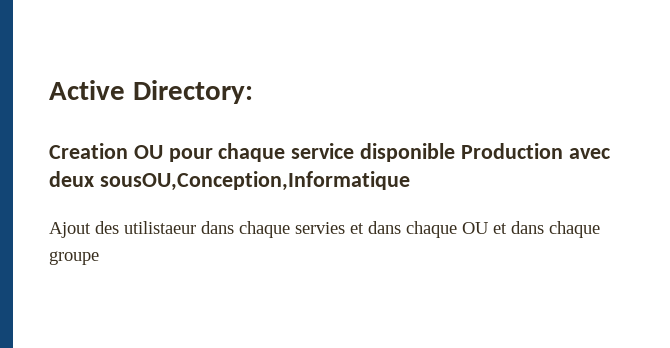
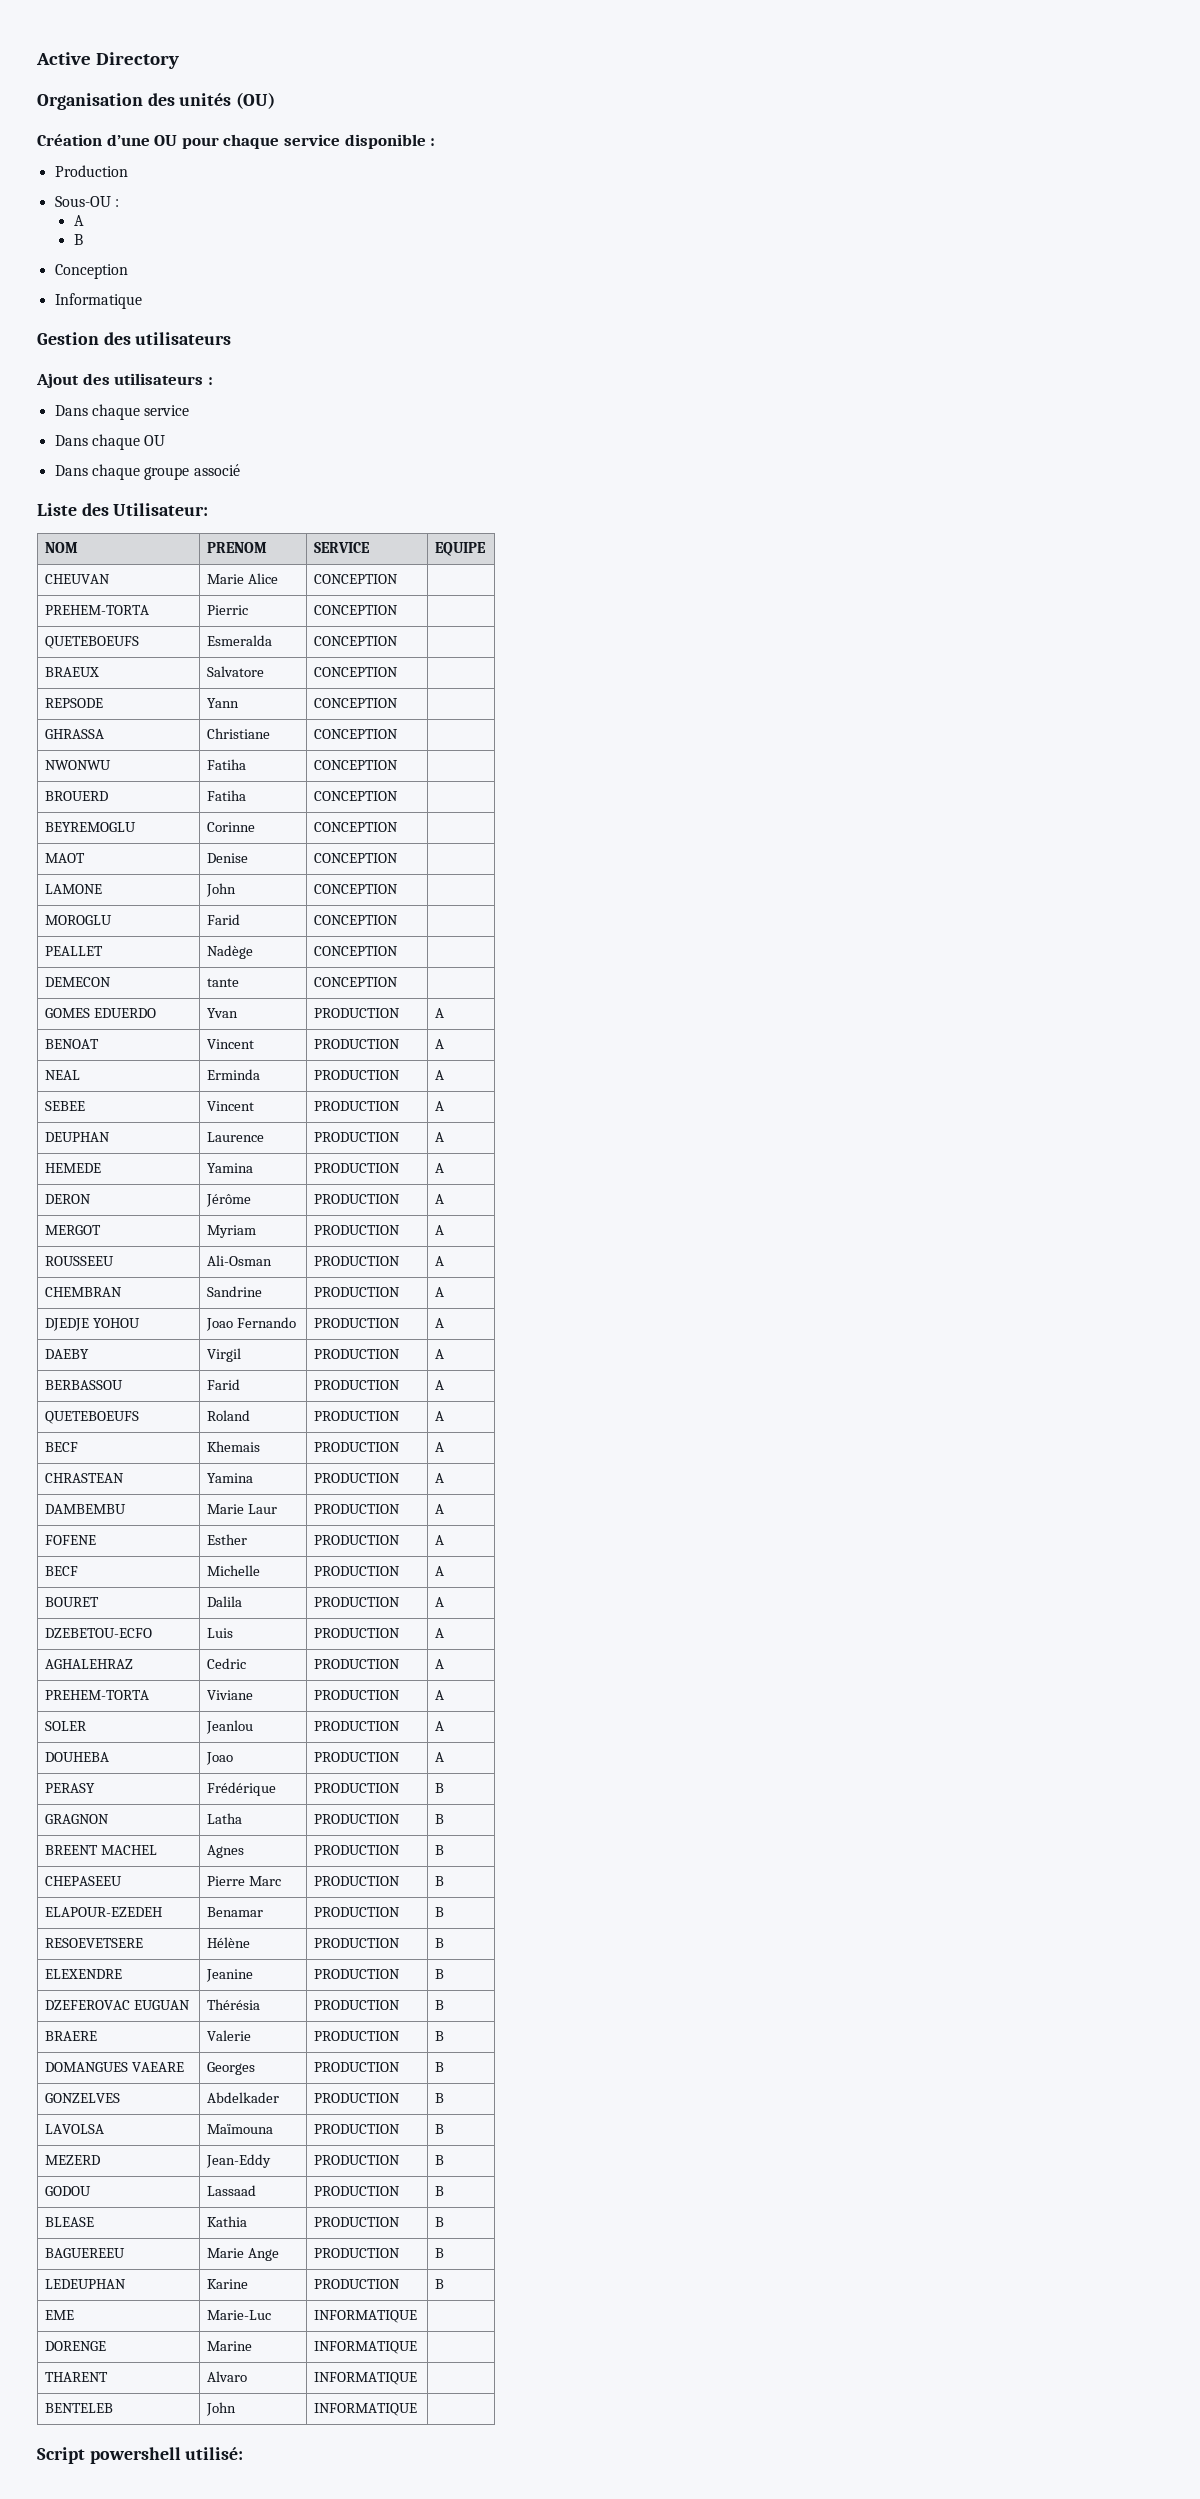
[132,80,253,104] [49,143,128,159] Directory: // Creation -> [95,52,179,69] [37,92,276,110] [37,134,150,146] Directory // Organisation des unités (OU) // Création d’une
(456, 152) none -> [430,138,436,146] : //
[568,148,610,159] [49,171,410,191] [49,221,600,238] [49,251,99,265] avec deux sousOU,Conception,Informatique // Ajout des utilistaeur dans chaque servies et dans chaque OU et dans chaque groupe -> [54,196,119,207] [73,215,84,226] [73,234,83,245] [54,264,128,279] [54,293,142,309] [37,332,232,345] [36,373,213,388] [54,404,190,420] [54,434,166,450] [54,464,240,480] [37,503,209,516] [45,542,79,553] [207,542,268,553] [314,542,371,553] [435,542,487,556] [45,574,111,584] [207,573,279,584] [314,574,399,584] [45,605,150,615] [207,605,249,615] [314,605,399,615] [45,636,140,649] [207,635,273,646] [314,636,399,646] [45,667,100,677] [207,666,265,677] [314,667,399,677] [45,698,104,708] [207,698,240,708] [314,698,399,708] [45,729,105,739] [207,728,271,739] [314,729,399,739] [45,760,112,770] [207,759,247,770] [314,760,399,770] [45,791,109,801] [207,790,247,801] [314,791,399,801] [45,822,137,832] [207,822,256,832] [314,822,399,832] [45,853,86,863] [207,853,249,863] [314,853,399,863] [45,884,103,894] [206,883,237,897] [314,884,399,894] [45,915,113,925] [207,914,241,925] [314,915,399,925] [45,946,104,956] [207,945,254,959] [314,946,399,956] [45,977,112,987] [207,978,240,987] [314,977,399,987] [45,1008,157,1018] [207,1008,239,1018] [314,1008,401,1018] [435,1008,445,1018] [45,1039,100,1049] [207,1039,255,1049] [314,1039,401,1049] [435,1039,445,1049] [45,1070,81,1080] [207,1069,261,1080] [314,1070,401,1080] [435,1070,445,1080] [45,1101,86,1111] [207,1101,255,1111] [314,1101,401,1111] [435,1101,445,1111] [45,1132,111,1142] [207,1132,265,1142] [314,1132,401,1142] [435,1132,445,1142] [45,1163,102,1173] [207,1163,254,1173] [314,1163,401,1173] [435,1163,445,1173] [45,1194,92,1204] [206,1194,252,1207] [314,1194,401,1204] [435,1194,445,1204] [45,1225,102,1235] [207,1225,257,1238] [314,1225,401,1235] [435,1225,445,1235] [45,1256,115,1266] [207,1255,273,1266] [314,1256,401,1266] [435,1256,445,1266] [45,1287,123,1297] [207,1286,263,1297] [314,1287,401,1297] [435,1287,445,1297] [45,1318,141,1331] [206,1317,297,1331] [314,1318,401,1328] [435,1318,445,1328] [45,1349,90,1359] [207,1348,242,1362] [314,1349,401,1359] [435,1349,445,1359] [45,1380,124,1390] [207,1379,241,1390] [314,1380,401,1390] [435,1380,445,1390] [45,1411,140,1424] [207,1410,251,1421] [314,1411,401,1421] [435,1411,445,1421] [45,1442,79,1452] [207,1441,261,1452] [314,1442,401,1452] [435,1442,445,1452] [45,1473,125,1483] [207,1473,254,1483] [314,1473,401,1483] [435,1473,445,1483] [45,1504,127,1514] [207,1504,278,1514] [314,1504,401,1514] [435,1504,445,1514] [45,1535,97,1545] [207,1534,248,1545] [314,1535,401,1545] [435,1535,445,1545] [45,1566,79,1576] [207,1565,261,1576] [314,1566,401,1576] [435,1566,445,1576] [45,1597,100,1607] [207,1596,243,1607] [314,1597,401,1607] [435,1597,445,1607] [45,1628,153,1638] [207,1628,234,1638] [314,1628,401,1638] [435,1628,445,1638] [45,1659,134,1669] [207,1658,247,1669] [314,1659,401,1669] [435,1659,445,1669] [45,1690,150,1700] [207,1690,254,1700] [314,1690,401,1700] [435,1690,445,1700] [45,1721,88,1731] [206,1720,254,1734] [314,1721,401,1731] [435,1721,445,1731] [45,1752,110,1762] [206,1752,234,1765] [314,1752,401,1762] [435,1752,445,1762] [45,1783,96,1793] [207,1782,277,1796] [314,1783,401,1793] [435,1783,445,1793] [45,1814,110,1824] [207,1813,243,1824] [314,1814,401,1824] [435,1814,445,1824] [45,1845,158,1855] [207,1845,245,1858] [314,1845,401,1855] [435,1845,445,1855] [45,1876,123,1886] [207,1876,282,1886] [314,1876,401,1886] [435,1876,445,1886] [45,1907,163,1917] [207,1907,264,1917] [314,1907,401,1917] [435,1907,445,1917] [45,1938,144,1948] [207,1937,251,1948] [314,1938,401,1948] [435,1938,445,1948] [45,1969,123,1979] [206,1969,254,1982] [314,1969,401,1979] [435,1969,445,1979] [45,2000,191,2010] [207,1999,261,2010] [314,2000,401,2010] [435,2000,445,2010] [45,2031,98,2041] [207,2030,252,2041] [314,2031,401,2041] [435,2031,445,2041] [45,2062,185,2072] [207,2062,256,2075] [314,2062,401,2072] [435,2062,445,2072] [45,2093,121,2103] [207,2092,280,2103] [314,2093,401,2103] [435,2093,445,2103] [45,2124,105,2134] [207,2124,274,2134] [314,2124,401,2134] [435,2124,445,2134] [45,2155,101,2165] [206,2154,272,2168] [314,2155,401,2165] [435,2155,445,2165] [45,2186,92,2196] [207,2185,257,2196] [314,2186,401,2196] [435,2186,445,2196] [45,2217,95,2227] [207,2216,248,2227] [314,2217,401,2227] [435,2217,445,2227] [45,2248,126,2258] [207,2248,280,2261] [314,2248,401,2258] [435,2248,445,2258] [45,2279,127,2289] [207,2279,249,2289] [314,2279,401,2289] [435,2279,445,2289] [45,2310,75,2320] [207,2310,272,2320] [314,2310,418,2323] [45,2341,107,2351] [207,2341,253,2351] [314,2341,418,2354] [45,2372,109,2382] [207,2371,248,2382] [314,2372,418,2385] [45,2403,114,2413] [206,2402,237,2416] [314,2403,418,2416] [37,2447,244,2464] // Sous-OU : // A // B // Conception // Informatique // Gestion des utilisateurs // Ajout des utilisateurs : // Dans chaque service // Dans chaque OU // Dans chaque groupe associé // Liste des Utilisateur: // NOM | PRENOM | SERVICE | EQUIPE // CHEUVAN | Marie Alice | CONCEPTION | // PREHEM-TORTA | Pierric | CONCEPTION | // QUETEBOEUFS | Esmeralda | CONCEPTION | // BRAEUX | Salvatore | CONCEPTION | // REPSODE | Yann | CONCEPTION | // GHRASSA | Christiane | CONCEPTION | // NWONWU | Fatiha | CONCEPTION | // BROUERD | Fatiha | CONCEPTION | // BEYREMOGLU | Corinne | CONCEPTION | // MAOT | Denise | CONCEPTION | // LAMONE | John | CONCEPTION | // MOROGLU | Farid | CONCEPTION | // PEALLET | Nadège | CONCEPTION | // DEMECON | tante | CONCEPTION | // GOMES EDUERDO | Yvan | PRODUCTION | A // BENOAT | Vincent | PRODUCTION | A // NEAL | Erminda | PRODUCTION | A // SEBEE | Vincent | PRODUCTION | A // DEUPHAN | Laurence | PRODUCTION | A // HEMEDE | Yamina | PRODUCTION | A // DERON | Jérôme | PRODUCTION | A // MERGOT | Myriam | PRODUCTION | A // ROUSSEEU | Ali-Osman | PRODUCTION | A // CHEMBRAN | Sandrine | PRODUCTION | A // DJEDJE YOHOU | Joao Fernando | PRODUCTION | A // DAEBY | Virgil | PRODUCTION | A // BERBASSOU | Farid | PRODUCTION | A // QUETEBOEUFS | Roland | PRODUCTION | A // BECF | Khemais | PRODUCTION | A // CHRASTEAN | Yamina | PRODUCTION | A // DAMBEMBU | Marie Laur | PRODUCTION | A // FOFENE | Esther | PRODUCTION | A // BECF | Michelle | PRODUCTION | A // BOURET | Dalila | PRODUCTION | A // DZEBETOU-ECFO | Luis | PRODUCTION | A // AGHALEHRAZ | Cedric | PRODUCTION | A // PREHEM-TORTA | Viviane | PRODUCTION | A // SOLER | Jeanlou | PRODUCTION | A // DOUHEBA | Joao | PRODUCTION | A // PERASY | Frédérique | PRODUCTION | B // GRAGNON | Latha | PRODUCTION | B // BREENT MACHEL | Agnes | PRODUCTION | B // CHEPASEEU | Pierre Marc | PRODUCTION | B // ELAPOUR-EZEDEH | Benamar | PRODUCTION | B // RESOEVETSERE | Hélène | PRODUCTION | B // ELEXENDRE | Jeanine | PRODUCTION | B // DZEFEROVAC EUGUAN | Thérésia | PRODUCTION | B // BRAERE | Valerie | PRODUCTION | B // DOMANGUES VAEARE | Georges | PRODUCTION | B // GONZELVES | Abdelkader | PRODUCTION | B // LAVOLSA | Maïmouna | PRODUCTION | B // MEZERD | Jean-Eddy | PRODUCTION | B // GODOU | Lassaad | PRODUCTION | B // BLEASE | Kathia | PRODUCTION | B // BAGUEREEU | Marie Ange | PRODUCTION | B // LEDEUPHAN | Karine | PRODUCTION | B // EME | Marie-Luc | INFORMATIQUE | // DORENGE | Marine | INFORMATIQUE | // THARENT | Alvaro | INFORMATIQUE | // BENTELEB | John | INFORMATIQUE | // Script powershell utilisé:

